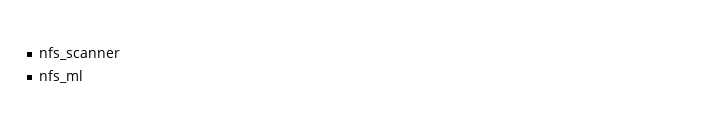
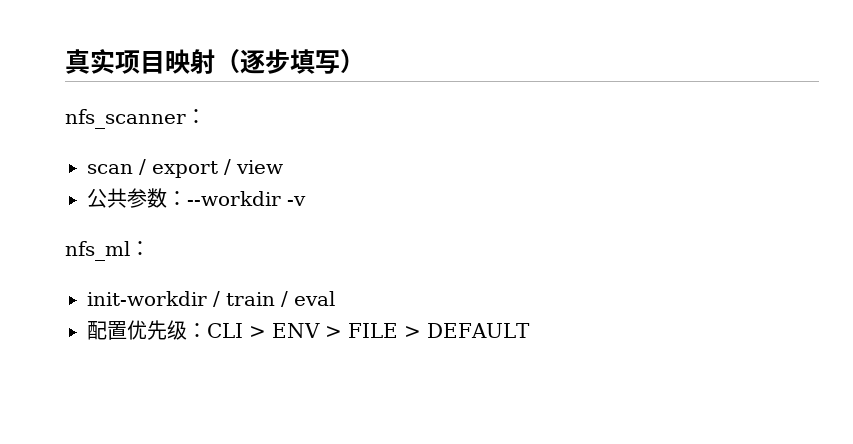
[38,47,120,60] [38,70,83,83] nfs_scanner // nfs_ml -> [65,49,365,74] [65,109,206,129] [87,159,283,178] [87,188,306,208] [65,241,150,261] [87,291,335,307] [87,320,530,340] 真实项目映射（逐步填写） // nfs_scanner： // scan / export / view // 公共参数：--workdir -v // nfs_ml： // init-workdir / train / eval // 配置优先级：CLI > ENV > FILE > DEFAULT

